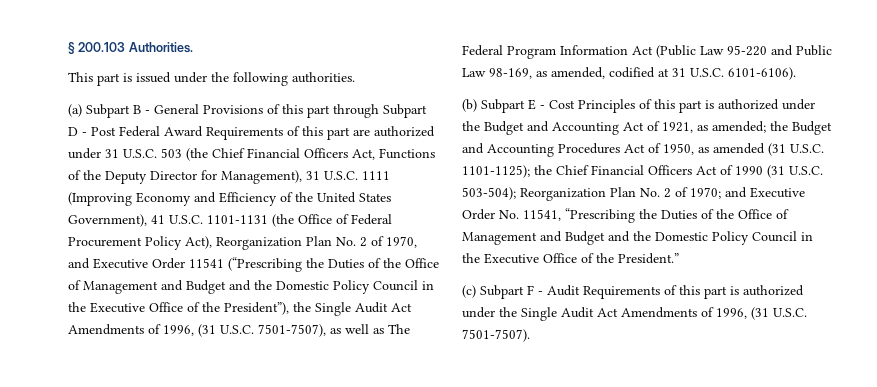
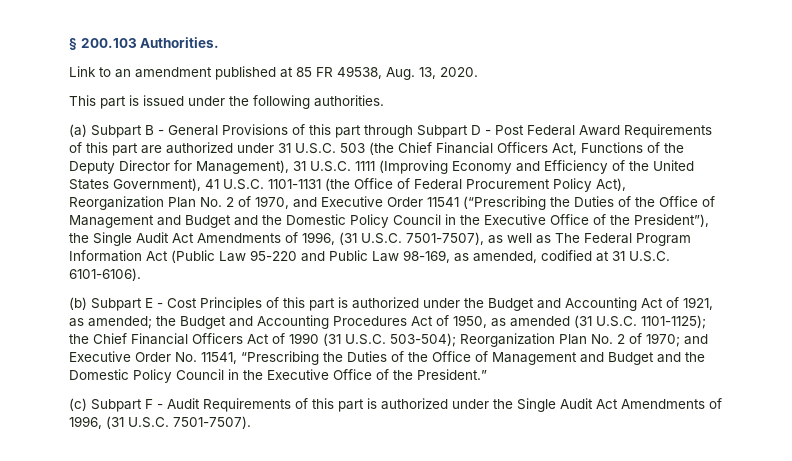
(193, 47) none -> [69,66,478,80] // Link to an amendment published at 85 FR 49538, Aug. 13, 2020.

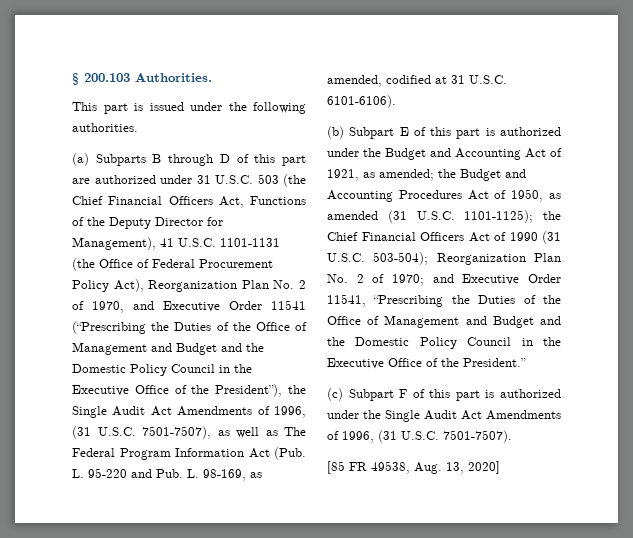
[69,66,478,80] // Link to an amendment published at 85 FR 49538, Aug. 13, 2020. -> (212, 77) none
[91,124,712,138] Subpart B - General Provisions of this part through Subpart D - Post Federal Award Requirements -> [95,154,230,166] Subparts B through D
[293,160,694,174] [69,178,201,191] 31 U.S.C. 1111 (Improving Economy and Efficiency of the United States Government), -> (156, 243) none
[171,250,399,263] (Public Law 95-220 and Public Law -> [274,447,306,460] [72,468,199,478] (Pub. L. 95-220 and Pub. L.
[157,297,262,311] - Cost Principles -> (409, 131) none
[175,352,197,362] No. -> (561, 278) none
[157,398,291,412] - Audit Requirements -> (408, 393) none
(251, 422) none -> [327,461,500,474] // [85 FR 49538, Aug. 13, 2020]

